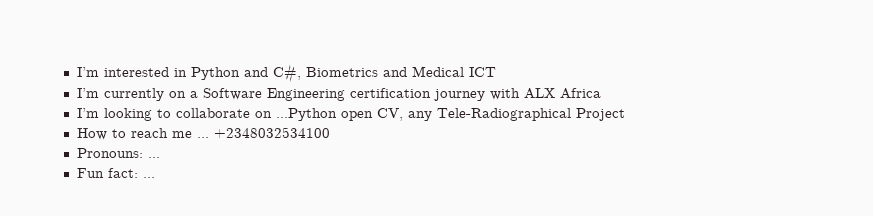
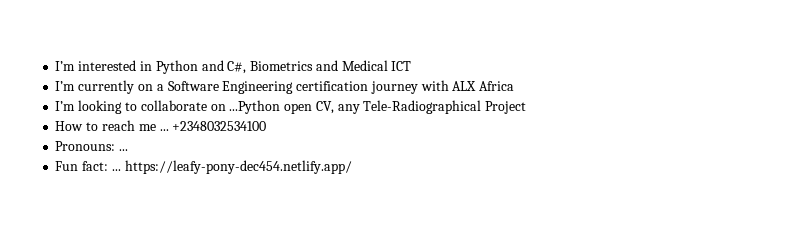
(155, 177) none -> [124,160,352,174] https://leafy-pony-dec454.netlify.app/

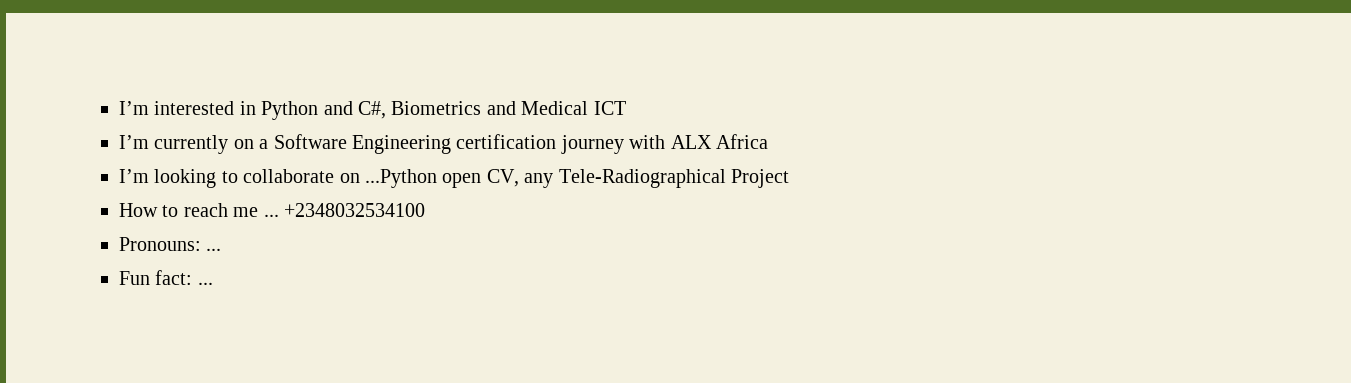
[124,160,352,174] https://leafy-pony-dec454.netlify.app/ -> (213, 283) none

